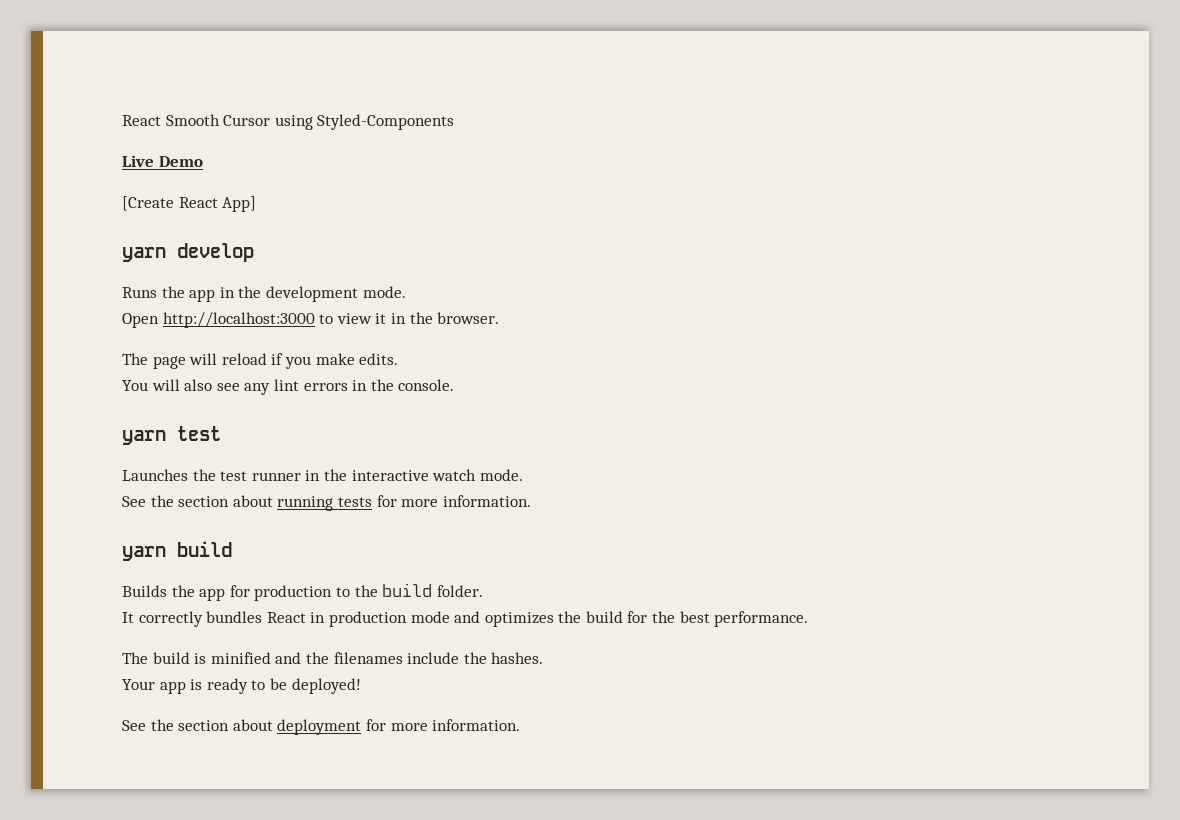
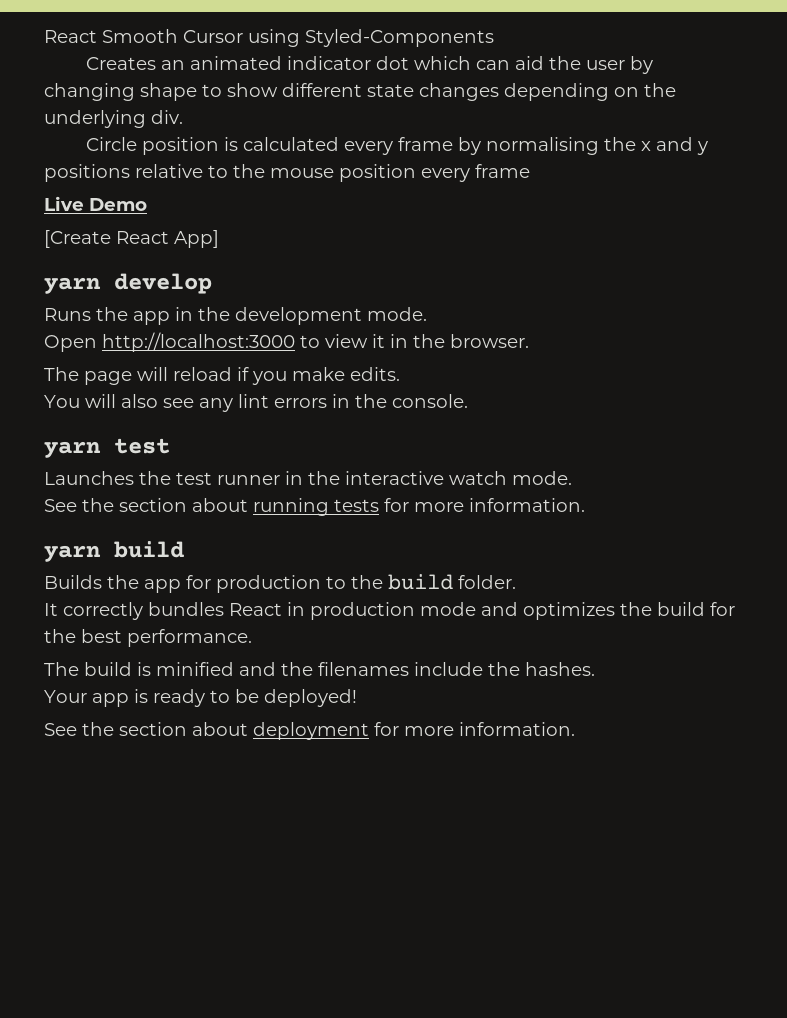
(455, 122) none -> [86,56,654,74] [44,83,676,101] [44,110,183,128] [86,137,709,155] [44,164,530,182] // Creates an animated indicator dot which can aid the user by changing shape to show different state changes depending on the underlying div. // Circle position is calculated every frame by normalising the x and y positions relative to the mouse position every frame

